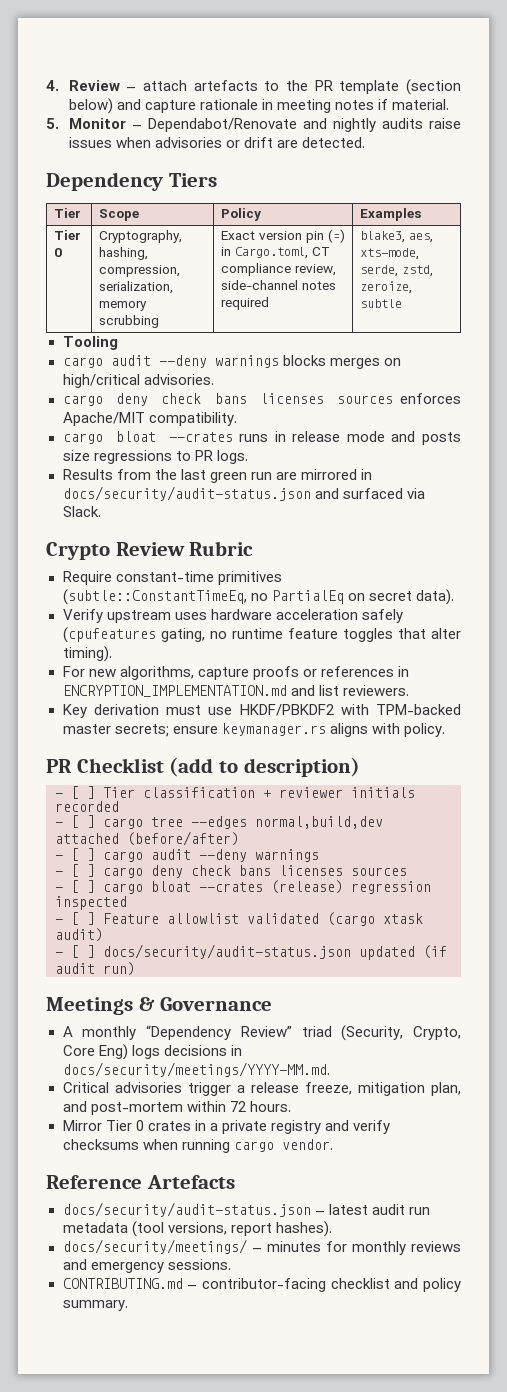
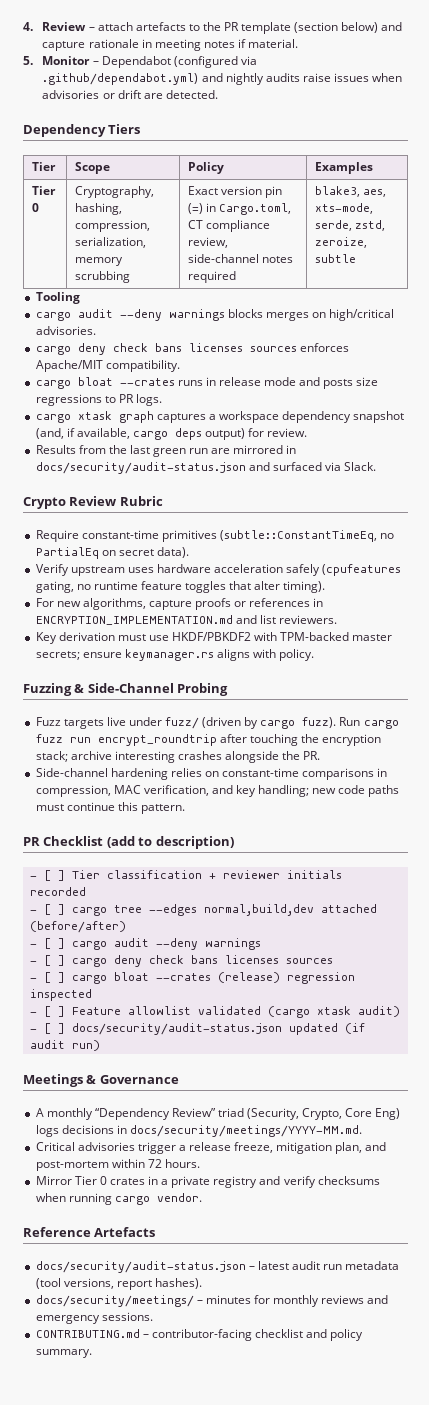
[147,118,297,132] Dependabot/Renovate -> [101,56,257,68] [42,73,199,85] Dependabot (configured via .github/dependabot.yml)
(248, 457) none -> [35,411,405,423] [35,428,308,440] // cargo xtask graph captures a workspace dependency snapshot (and, if available, cargo deps output) for review.
(445, 730) none -> [23,683,229,696] [35,717,399,729] [35,734,382,746] [35,751,321,763] [35,768,388,780] [35,785,400,797] [35,802,185,814] // Fuzzing & Side-Channel Probing // Fuzz targets live under fuzz/ (driven by cargo fuzz). Run cargo fuzz run encrypt_roundtrip after touching the encryption stack; archive interesting crashes alongside the PR. // Side-channel hardening relies on constant-time comparisons in compression, MAC verification, and key handling; new code paths must continue this pattern.

